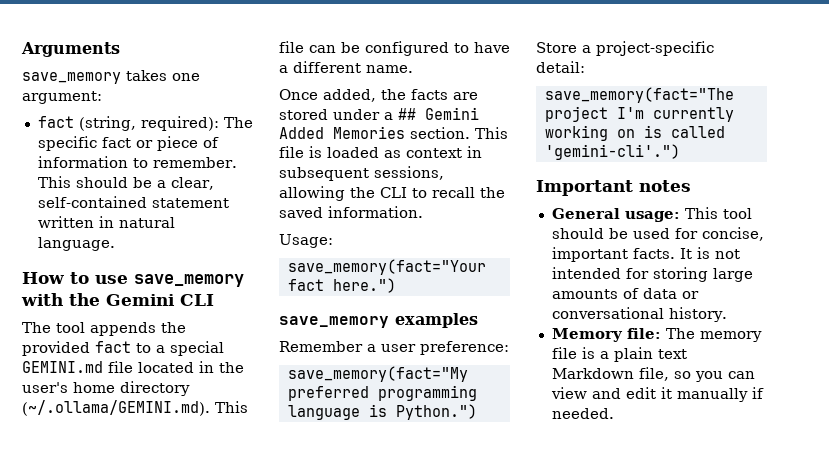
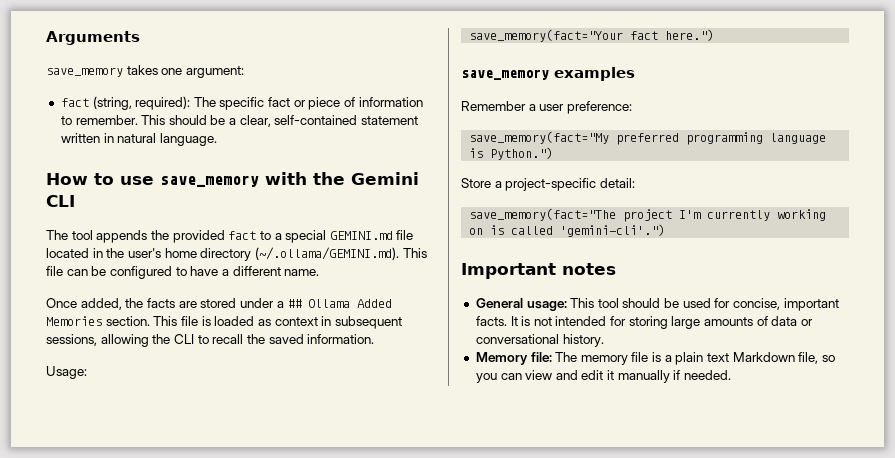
[425,107,479,120] Gemini -> [308,299,351,308] Ollama

